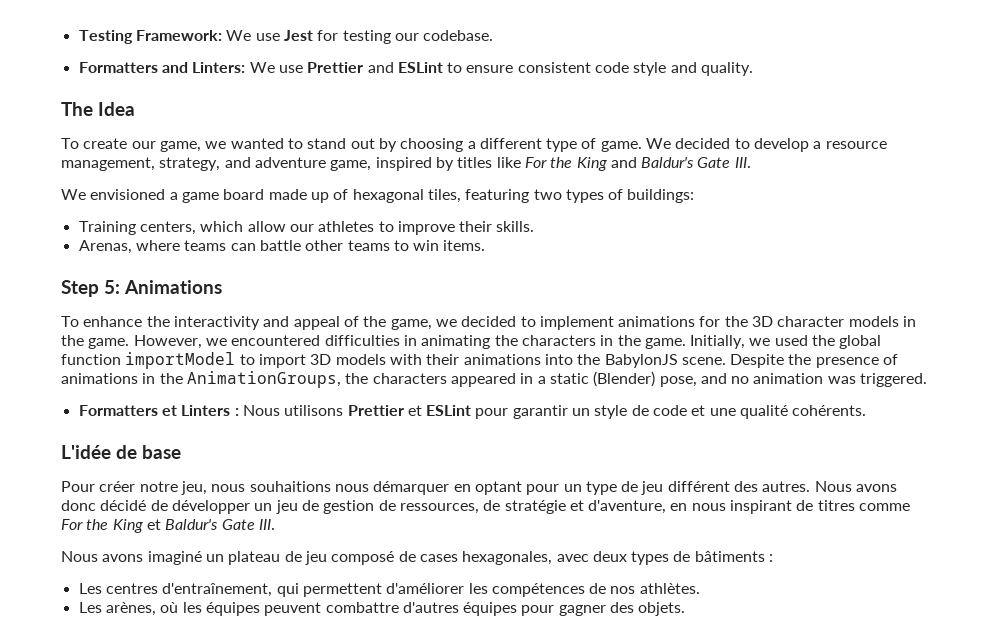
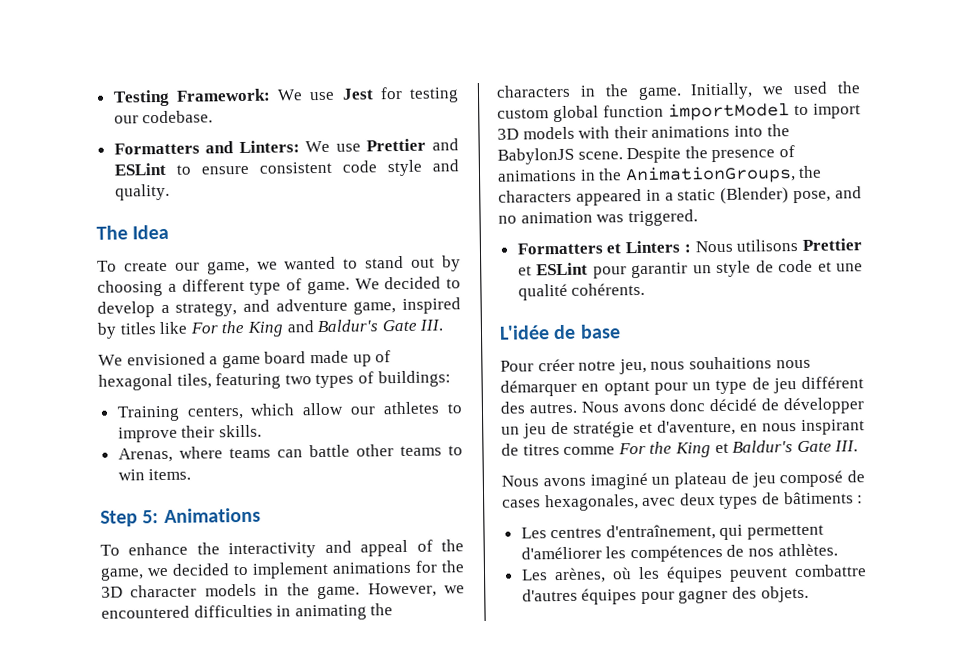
[825,141,887,149] [61,157,155,171] resource management, -> (170, 309) none
(836, 340) none -> [497,108,549,119] custom
[323,500,501,514] gestion de ressources, de -> (569, 428) none

